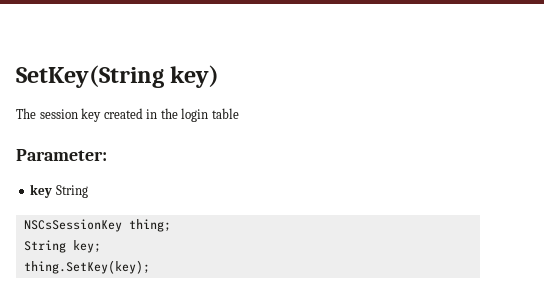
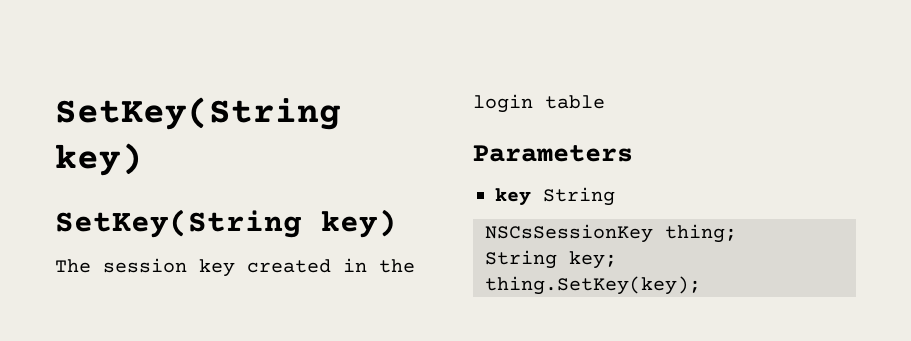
[16,65,220,88] SetKey(String key) -> [55,97,341,130] [55,143,143,176] [55,209,397,238] SetKey(String key) // SetKey(String key)
[16,149,107,161] Parameter: -> [473,145,633,162] Parameters

